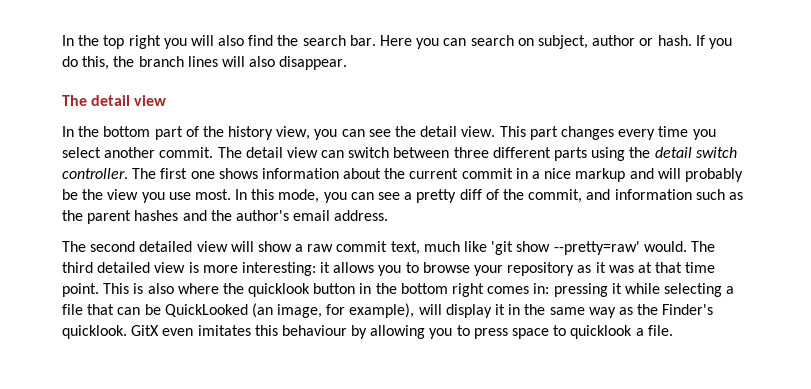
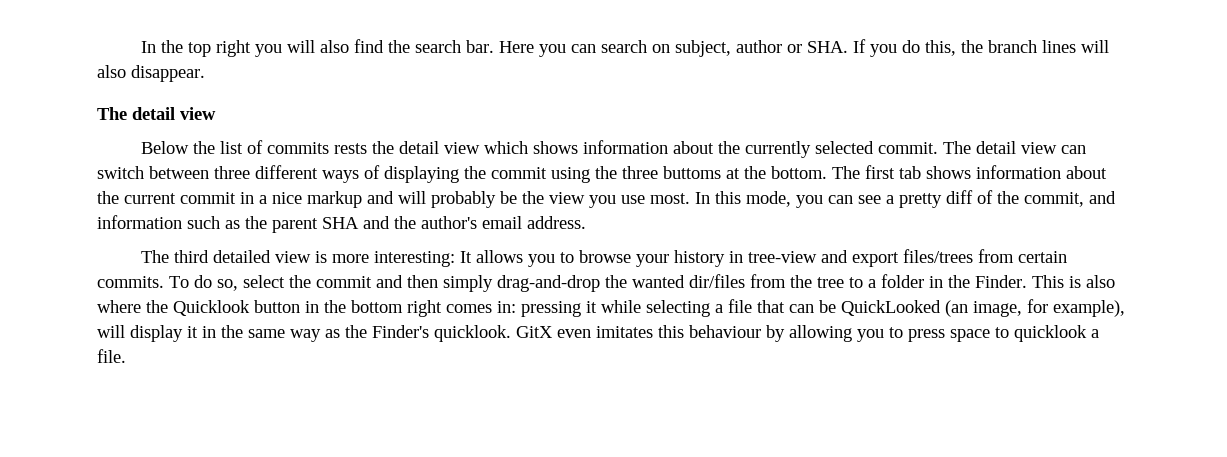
[657,35,692,46] hash. -> [807,41,849,53] SHA.
[62,126,716,140] [62,147,156,158] In the bottom part of the history view, you can see the detail view. This part changes every time you select another -> [141,140,875,158] Below the list of commits rests the detail view which shows information about the currently selected
[554,147,737,161] [62,168,128,179] parts using the detail switch controller. -> [322,165,827,183] ways of displaying the commit using the three buttoms at the bottom.
[190,171,215,179] one -> [899,166,921,179] tab
[134,210,179,221] hashes -> [322,217,359,229] SHA
[90,241,715,255] second detailed view will show a raw commit text, much like 'git show --pretty=raw' would. The -> (170, 256) none
[320,262,331,273] it -> [460,251,473,263] It
[507,262,716,276] [62,283,99,297] repository as it was at that time point. -> [674,249,1068,267] [97,274,1027,292] history in tree-view and export files/trees from certain commits. To do so, select the commit and then simply drag-and-drop the wanted dir/files from the tree to a folder in the Finder.
[248,283,311,297] quicklook -> [173,300,250,316] Quicklook

